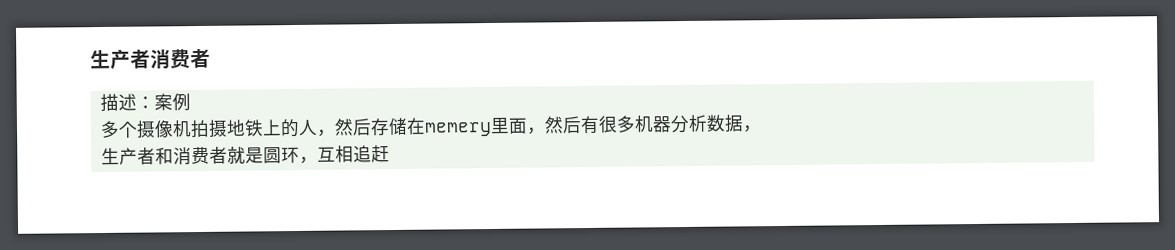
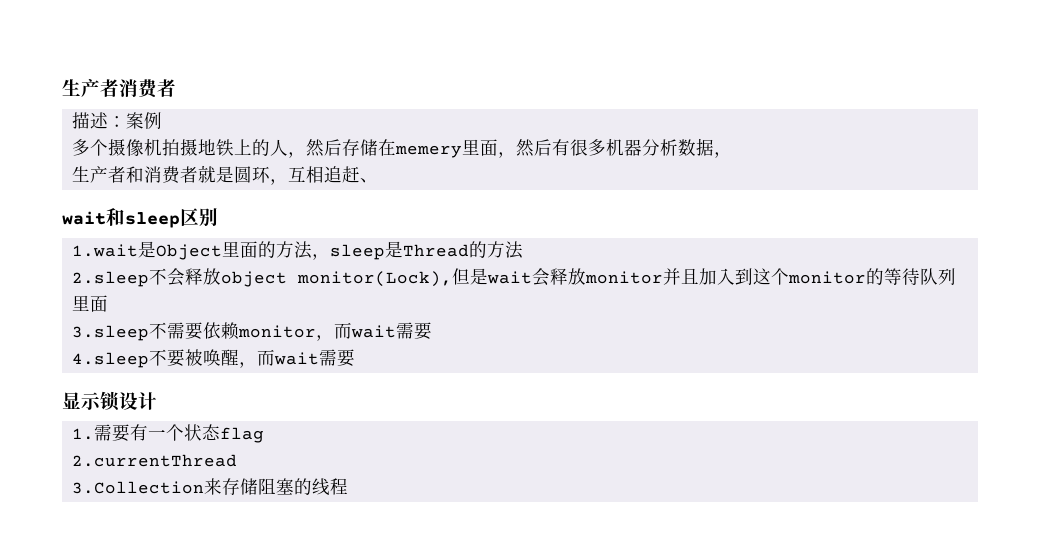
(391, 154) none -> [360,178,379,183] [62,208,218,228] [72,241,524,260] [72,268,957,287] [72,295,109,312] [72,322,433,341] [72,349,356,368] [62,391,157,411] [72,424,265,443] [72,454,238,467] [72,478,349,496] 、 // wait和sleep区别 // 1.wait是Object里面的方法，sleep是Thread的方法 // 2.sleep不会释放object monitor(Lock),但是wait会释放monitor并且加入到这个monitor的等待队列里面 // 3.sleep不需要依赖monitor，而wait需要 // 4.sleep不要被唤醒，而wait需要 // 显示锁设计 // 1.需要有一个状态flag // 2.currentThread // 3.Collection来存储阻塞的线程

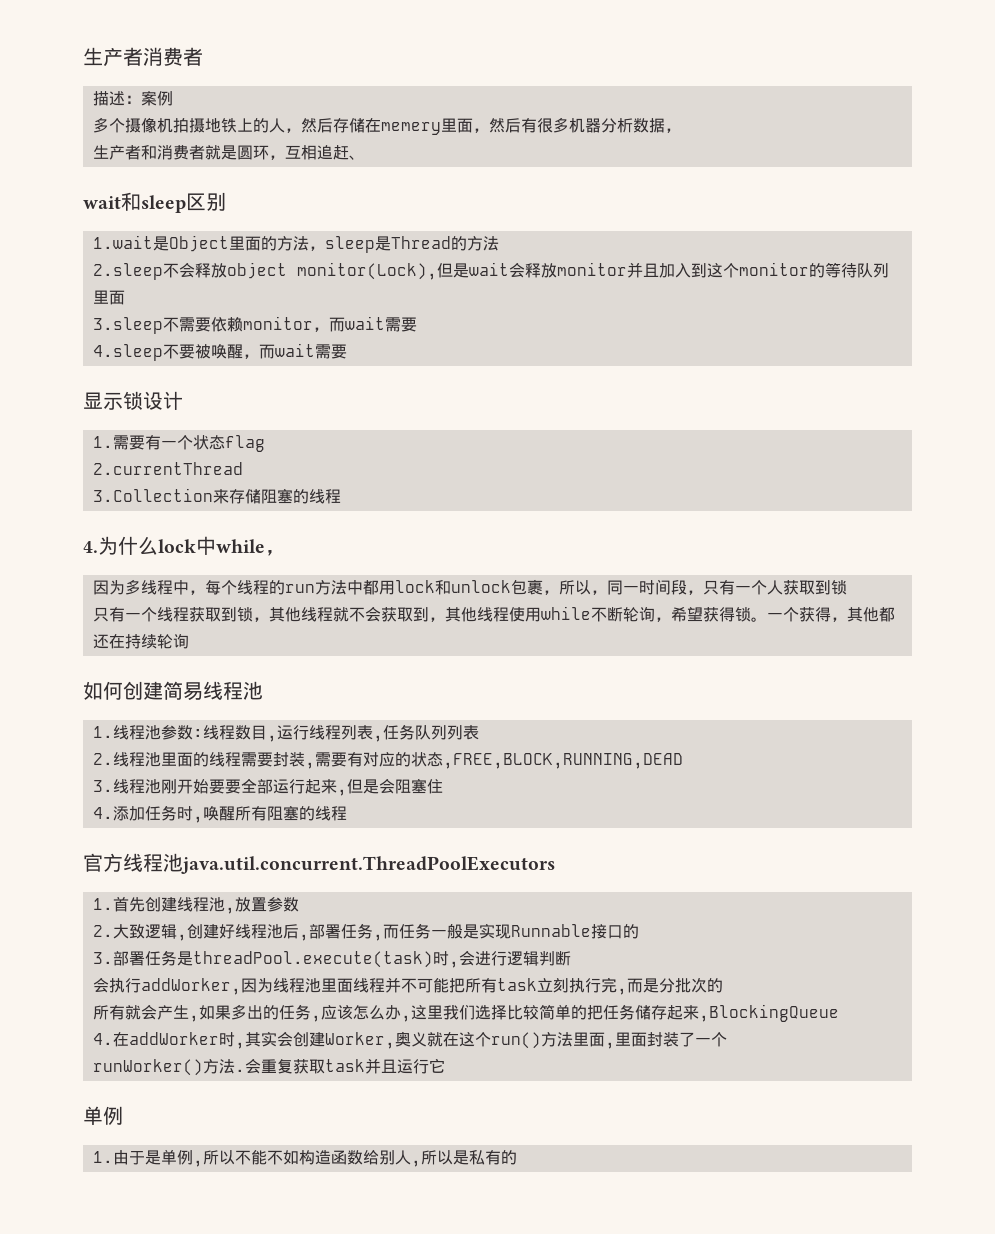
(349, 486) none -> [83,536,285,556] [93,579,848,595] [93,606,896,622] [93,633,190,649] [83,681,263,701] [93,724,480,742] [93,752,684,769] [93,778,444,796] [93,805,348,823] [83,853,555,874] [93,897,300,914] [93,923,640,941] [93,950,572,968] [93,977,724,995] [93,1004,840,1022] [93,1031,728,1049] [93,1058,446,1076] [83,1106,123,1125] [93,1149,518,1167] // 4.为什么lock中while， // 因为多线程中，每个线程的run方法中都用lock和unlock包裹，所以，同一时间段，只有一个人获取到锁 // 只有一个线程获取到锁，其他线程就不会获取到，其他线程使用while不断轮询，希望获得锁。一个获得，其他都还在持续轮询 // 如何创建简易线程池 // 1.线程池参数:线程数目,运行线程列表,任务队列列表 // 2.线程池里面的线程需要封装,需要有对应的状态,FREE,BLOCK,RUNNING,DEAD // 3.线程池刚开始要要全部运行起来,但是会阻塞住 // 4.添加任务时,唤醒所有阻塞的线程 // 官方线程池java.util.concurrent.ThreadPoolExecutors // 1.首先创建线程池,放置参数 // 2.大致逻辑,创建好线程池后,部署任务,而任务一般是实现Runnable接口的 // 3.部署任务是threadPool.execute(task)时,会进行逻辑判断 // 会执行addWorker,因为线程池里面线程并不可能把所有task立刻执行完,而是分批次的 // 所有就会产生,如果多出的任务,应该怎么办,这里我们选择比较简单的把任务储存起来,BlockingQueue // 4.在addWorker时,其实会创建Worker,奥义就在这个run()方法里面,里面封装了一个 // runWorker()方法.会重复获取task并且运行它 // 单例 // 1.由于是单例,所以不能不如构造函数给别人,所以是私有的

